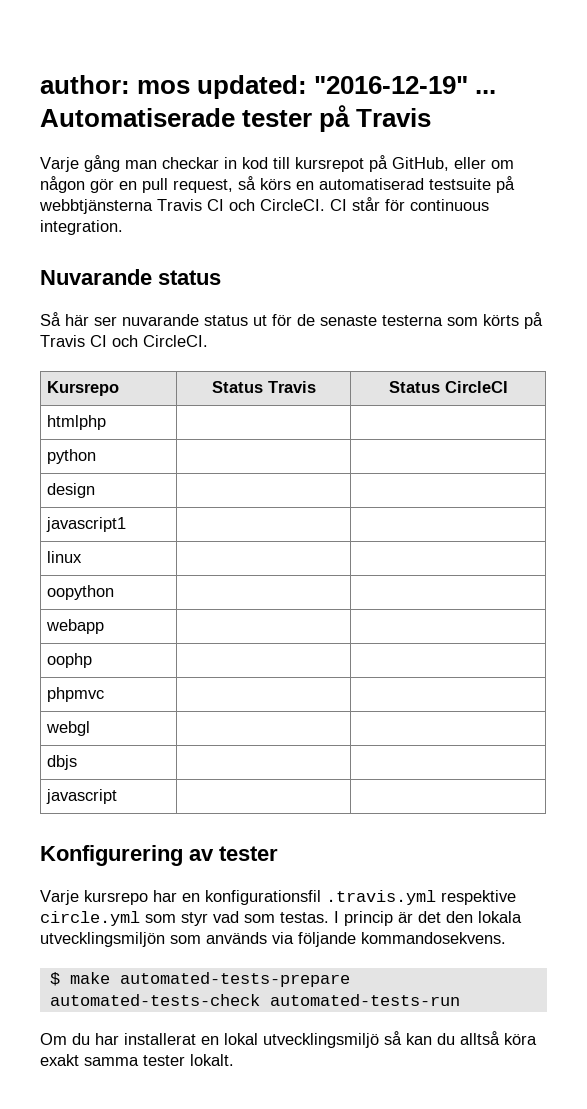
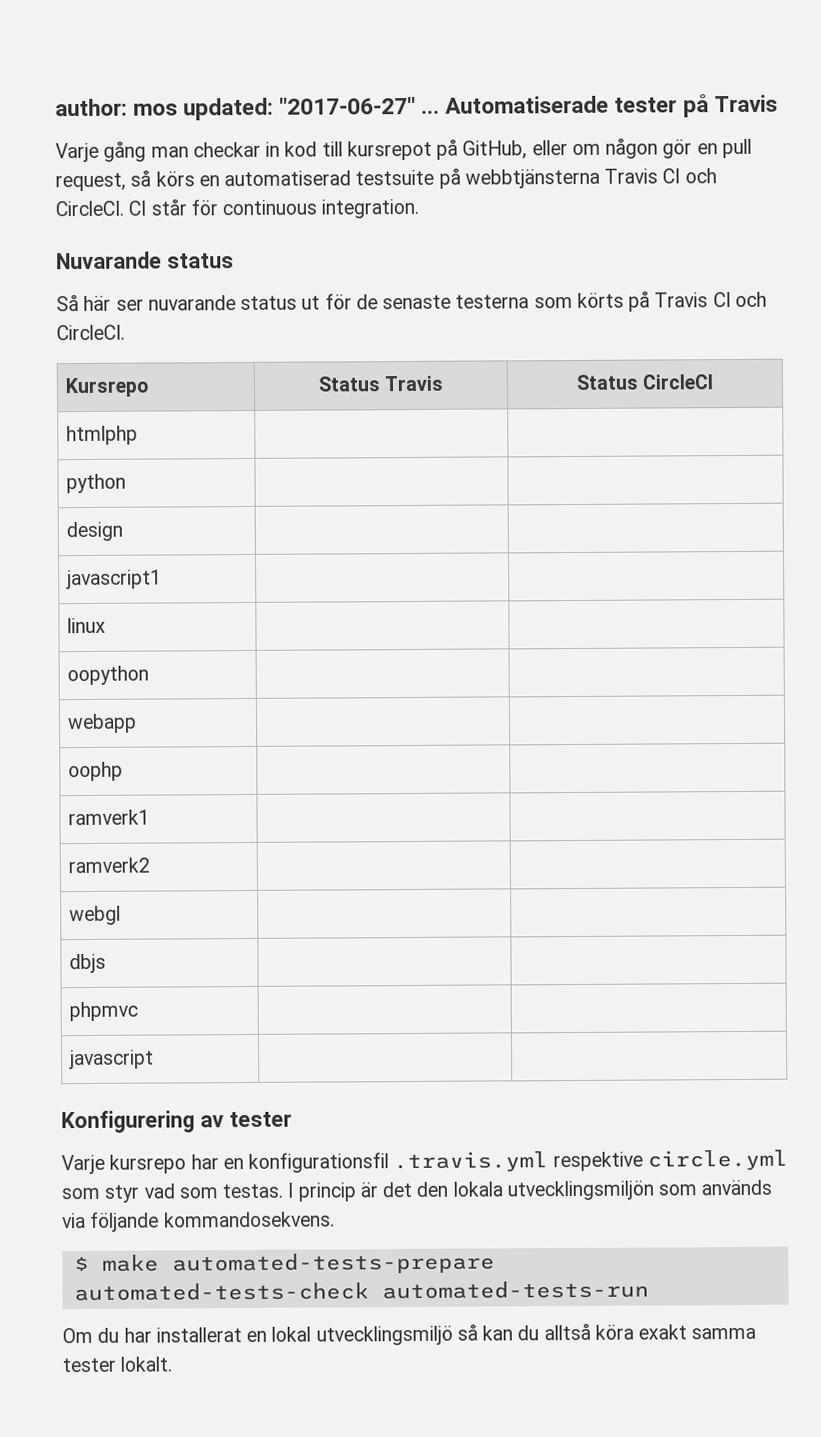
[314,76,469,94] "2016-12-19" -> [279,96,417,115] "2017-06-27"
[46,687,104,702] phpmvc -> [67,809,150,826] [67,857,150,874] ramverk1 | | // ramverk2
(77, 762) none -> [68,1001,138,1022] // phpmvc | |

